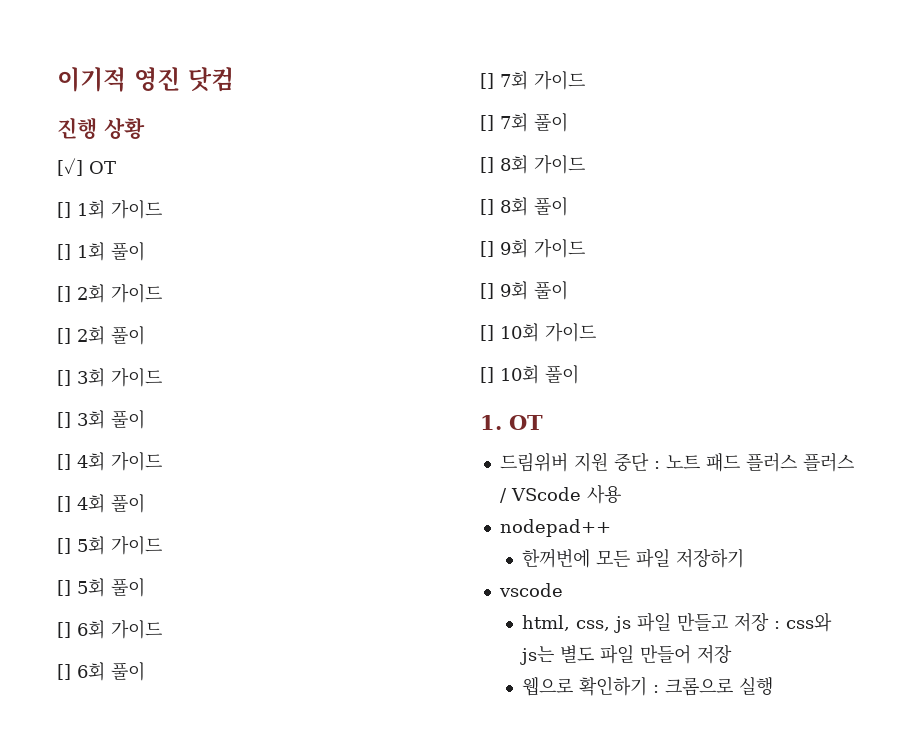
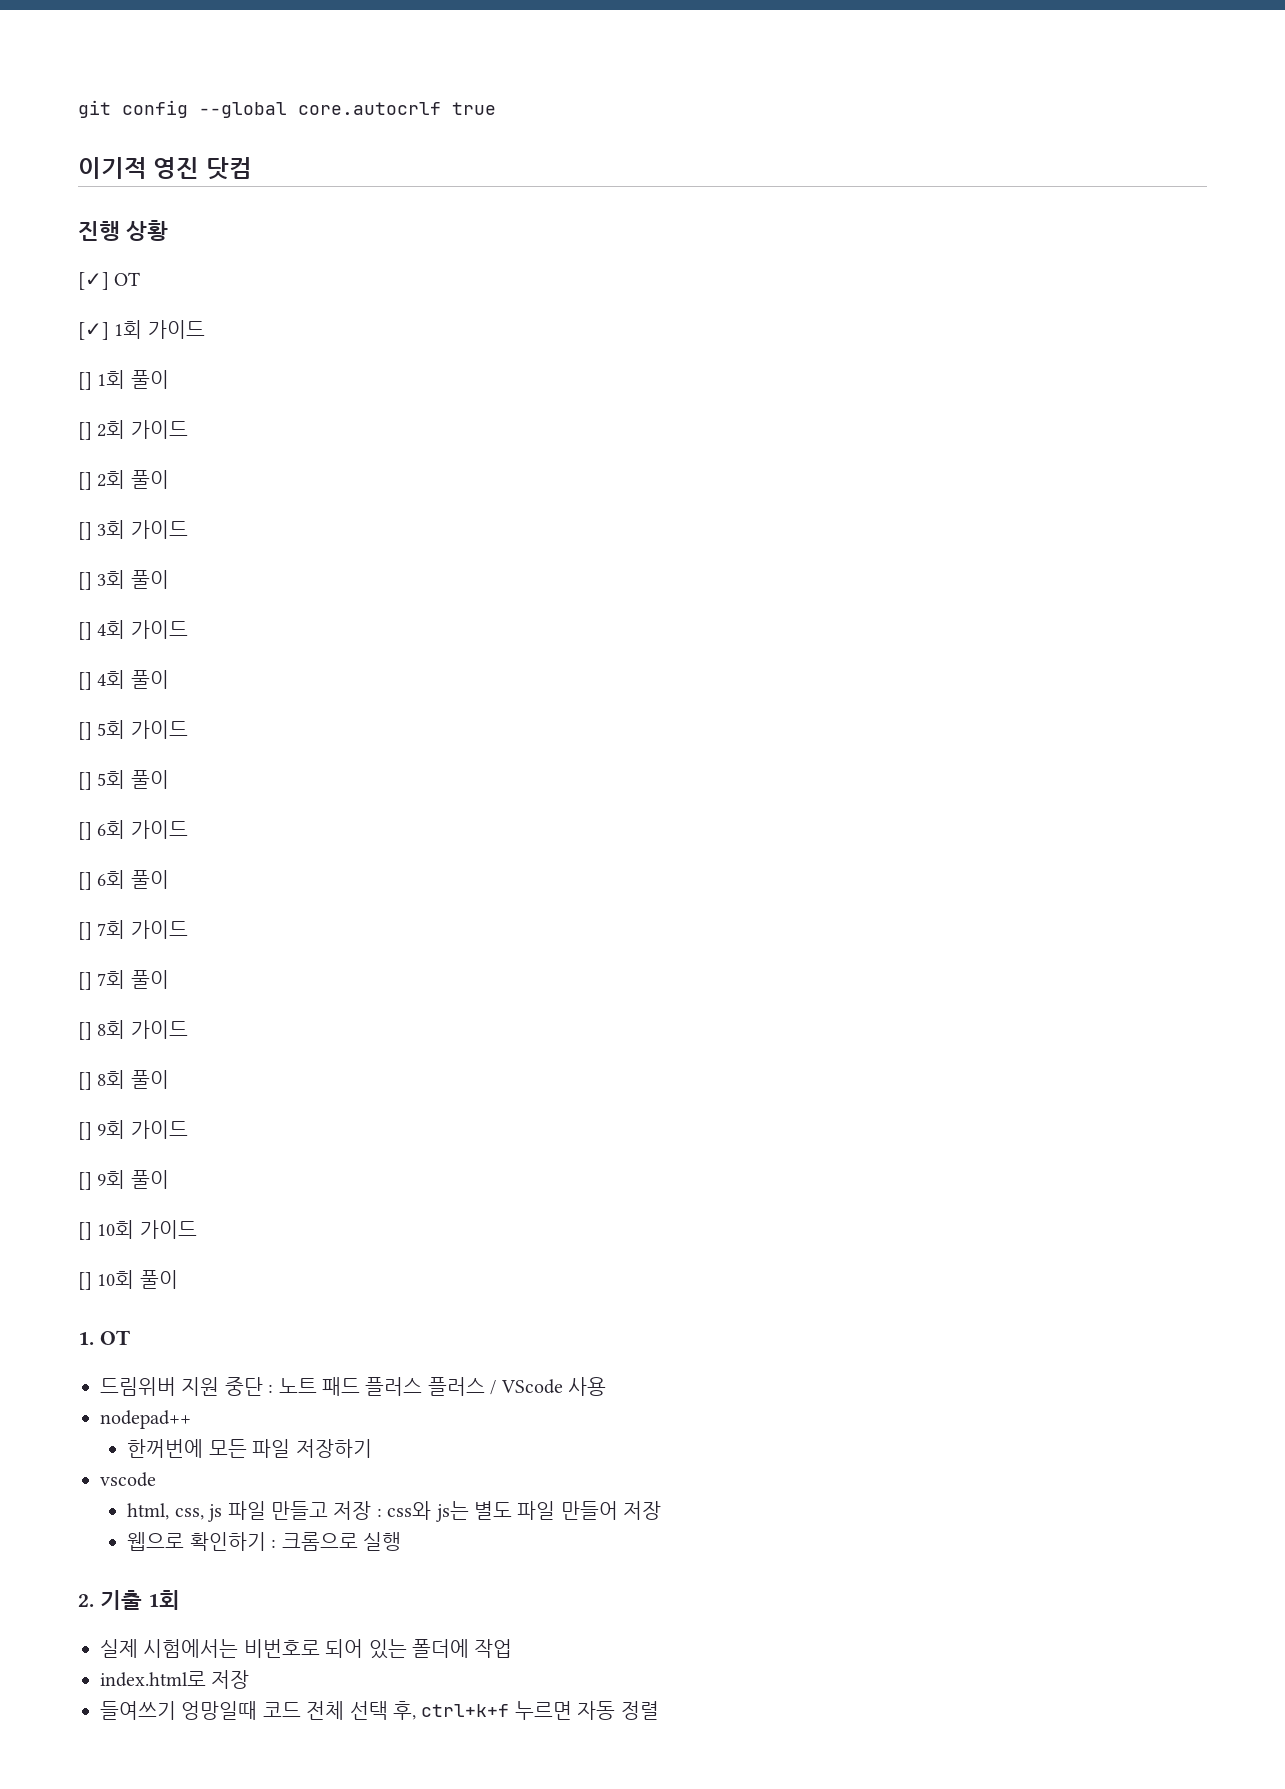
(57, 79) none -> [78,100,496,118] git config --global core.autocrlf true //
[57,202,71,218] [] -> [78,322,109,340] [✓]
(774, 686) none -> [78,1590,180,1610] [100,1639,513,1659] [100,1670,250,1689] [100,1701,659,1720] // 2. 기출 1회 // 실제 시험에서는 비번호로 되어 있는 폴더에 작업 // index.html로 저장 // 들여쓰기 엉망일때 코드 전체 선택 후, ctrl+k+f 누르면 자동 정렬

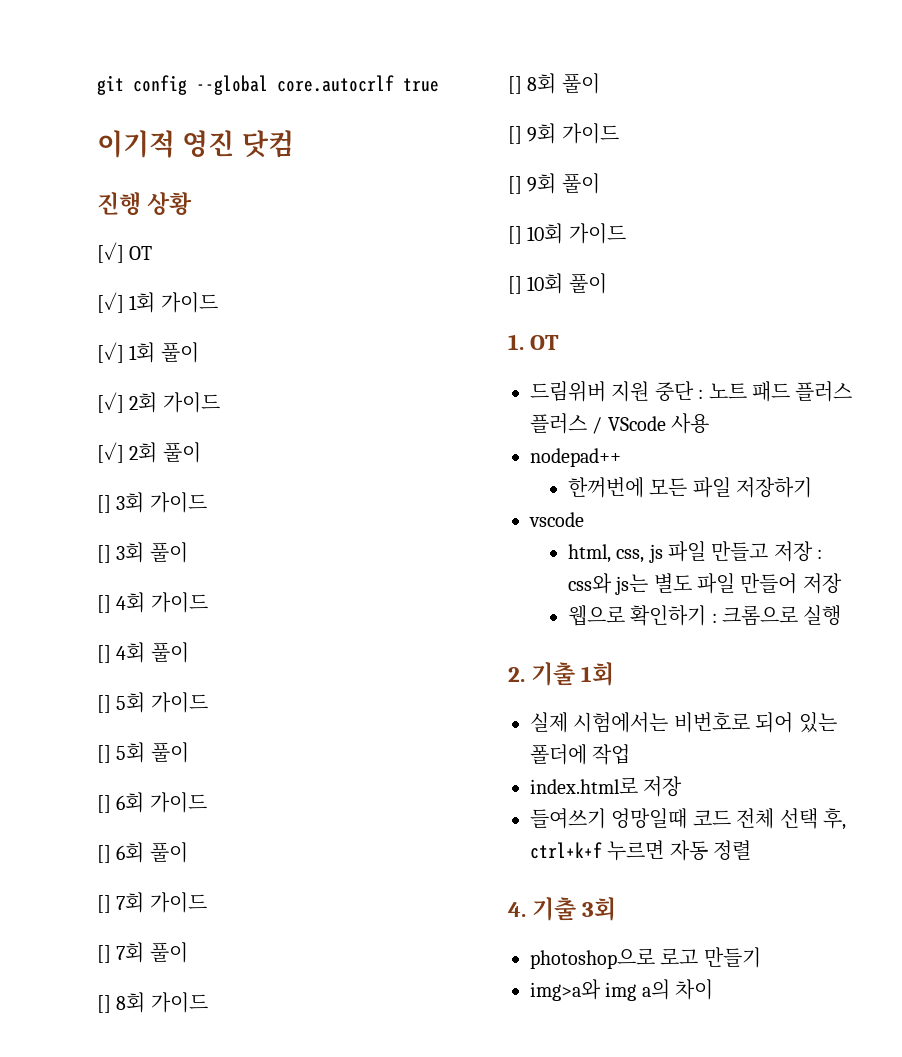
[78,372,92,390] [] -> [97,342,124,363] [✓]
[78,422,92,440] [] -> [97,392,124,413] [✓]
[78,472,92,490] [] -> [97,442,124,463] [✓]
(659, 1710) none -> [508,897,617,921] [530,947,761,969] [530,979,714,1001] // 4. 기출 3회 // photoshop으로 로고 만들기 // img>a와 img a의 차이

